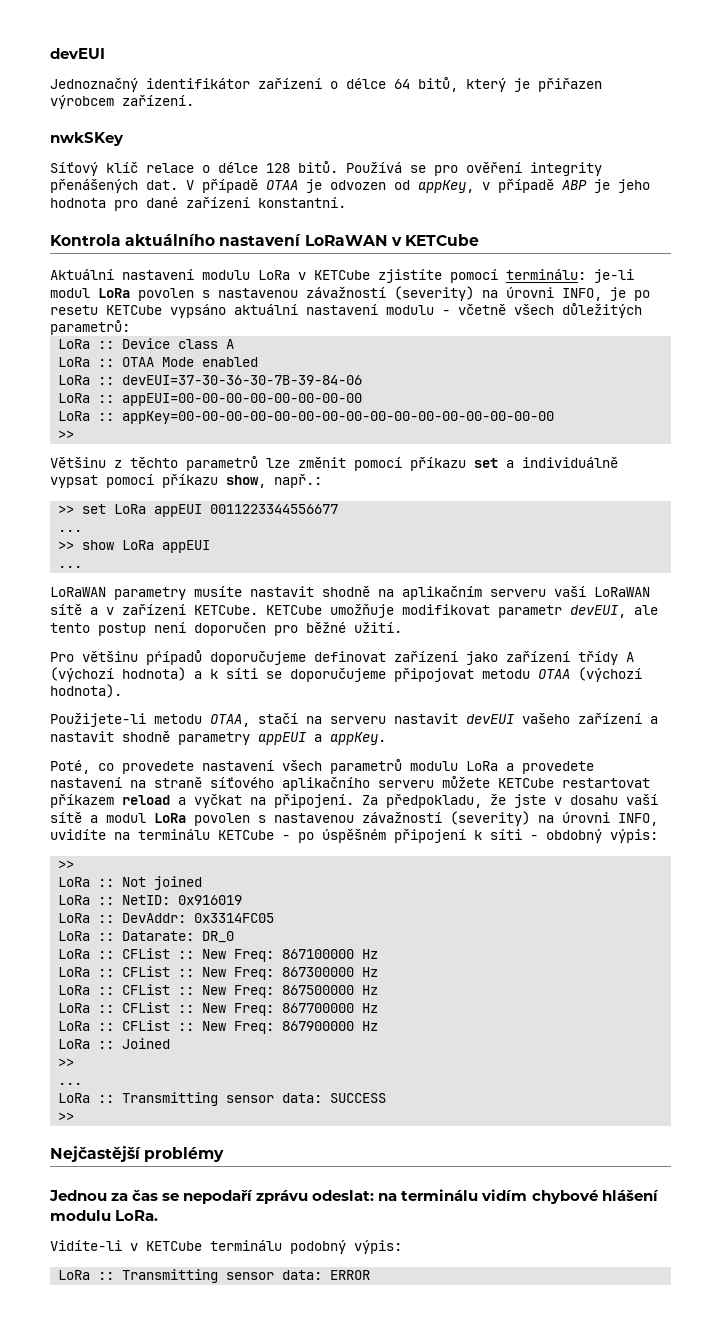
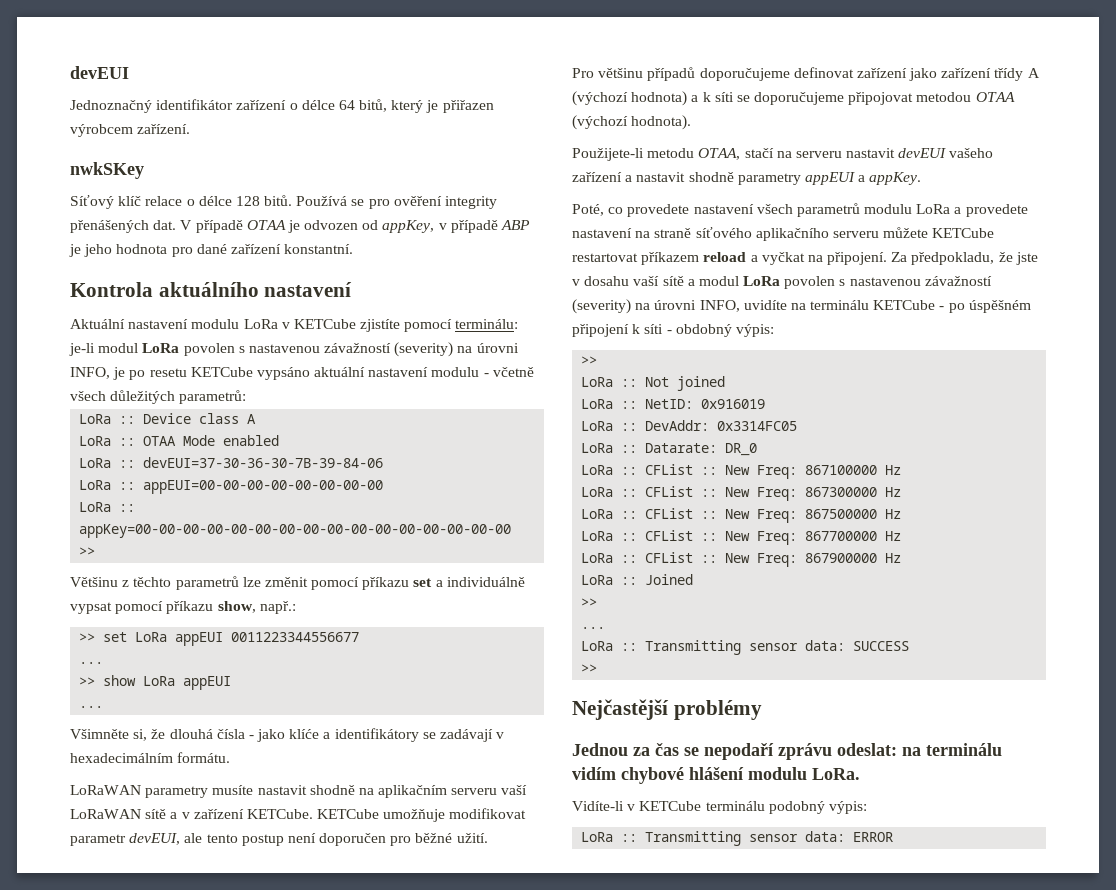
[304,234,479,246] LoRaWAN v KETCube -> (353, 289) none
(83, 566) none -> [70,728,505,742] [70,752,231,763] // Všimněte si, že dlouhá čísla - jako klíće a identifikátory se zadávají v hexadecimálním formátu.
[146,650,202,665] pŕípadů -> [647,67,696,81] případů
[482,669,530,679] metodu -> [916,92,972,102] metodou

